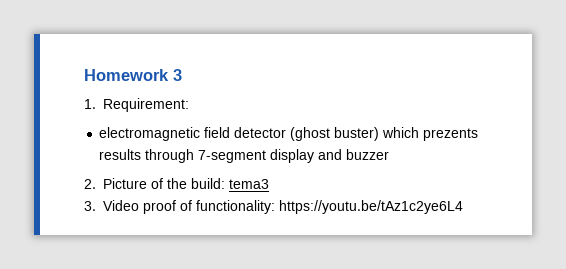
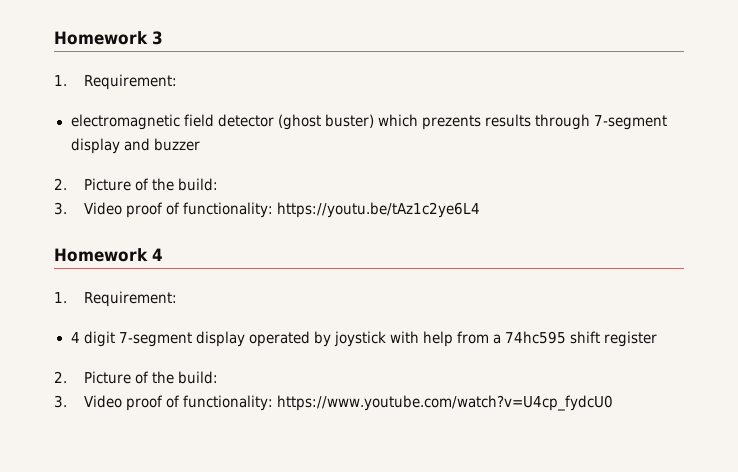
[229,179,270,189] tema3 -> (218, 184) none
(464, 207) none -> [54,248,163,262] [54,291,177,307] [70,331,658,347] [54,371,218,384] [54,395,613,411] // Homework 4 // 1. Requirement: // 4 digit 7-segment display operated by joystick with help from a 74hc595 shift register // 2. Picture of the build: // 3. Video proof of functionality: https://www.youtube.com/watch?v=U4cp_fydcU0

